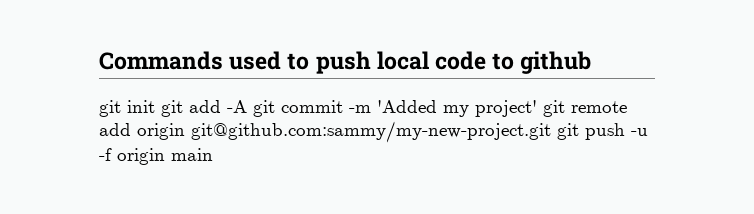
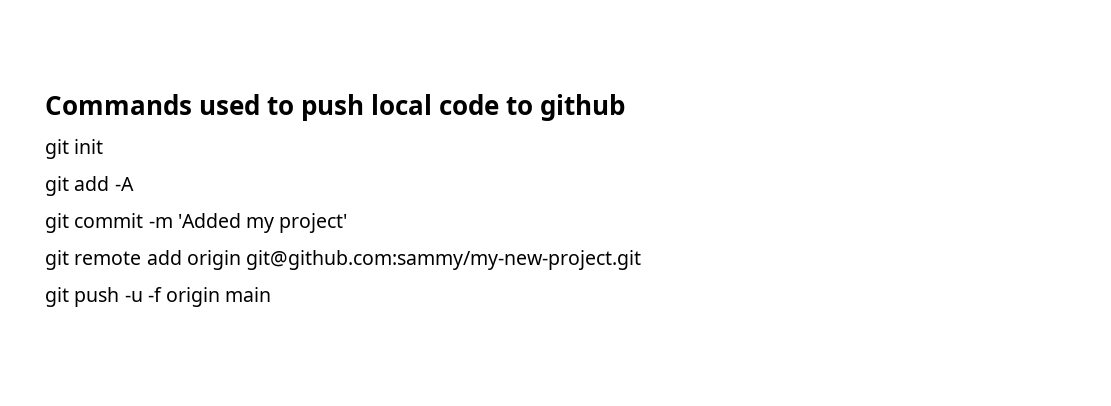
(155, 106) none -> (104, 146) //
(247, 106) none -> (134, 184) //
(537, 108) none -> (348, 223) //
(551, 132) none -> (642, 260) //

